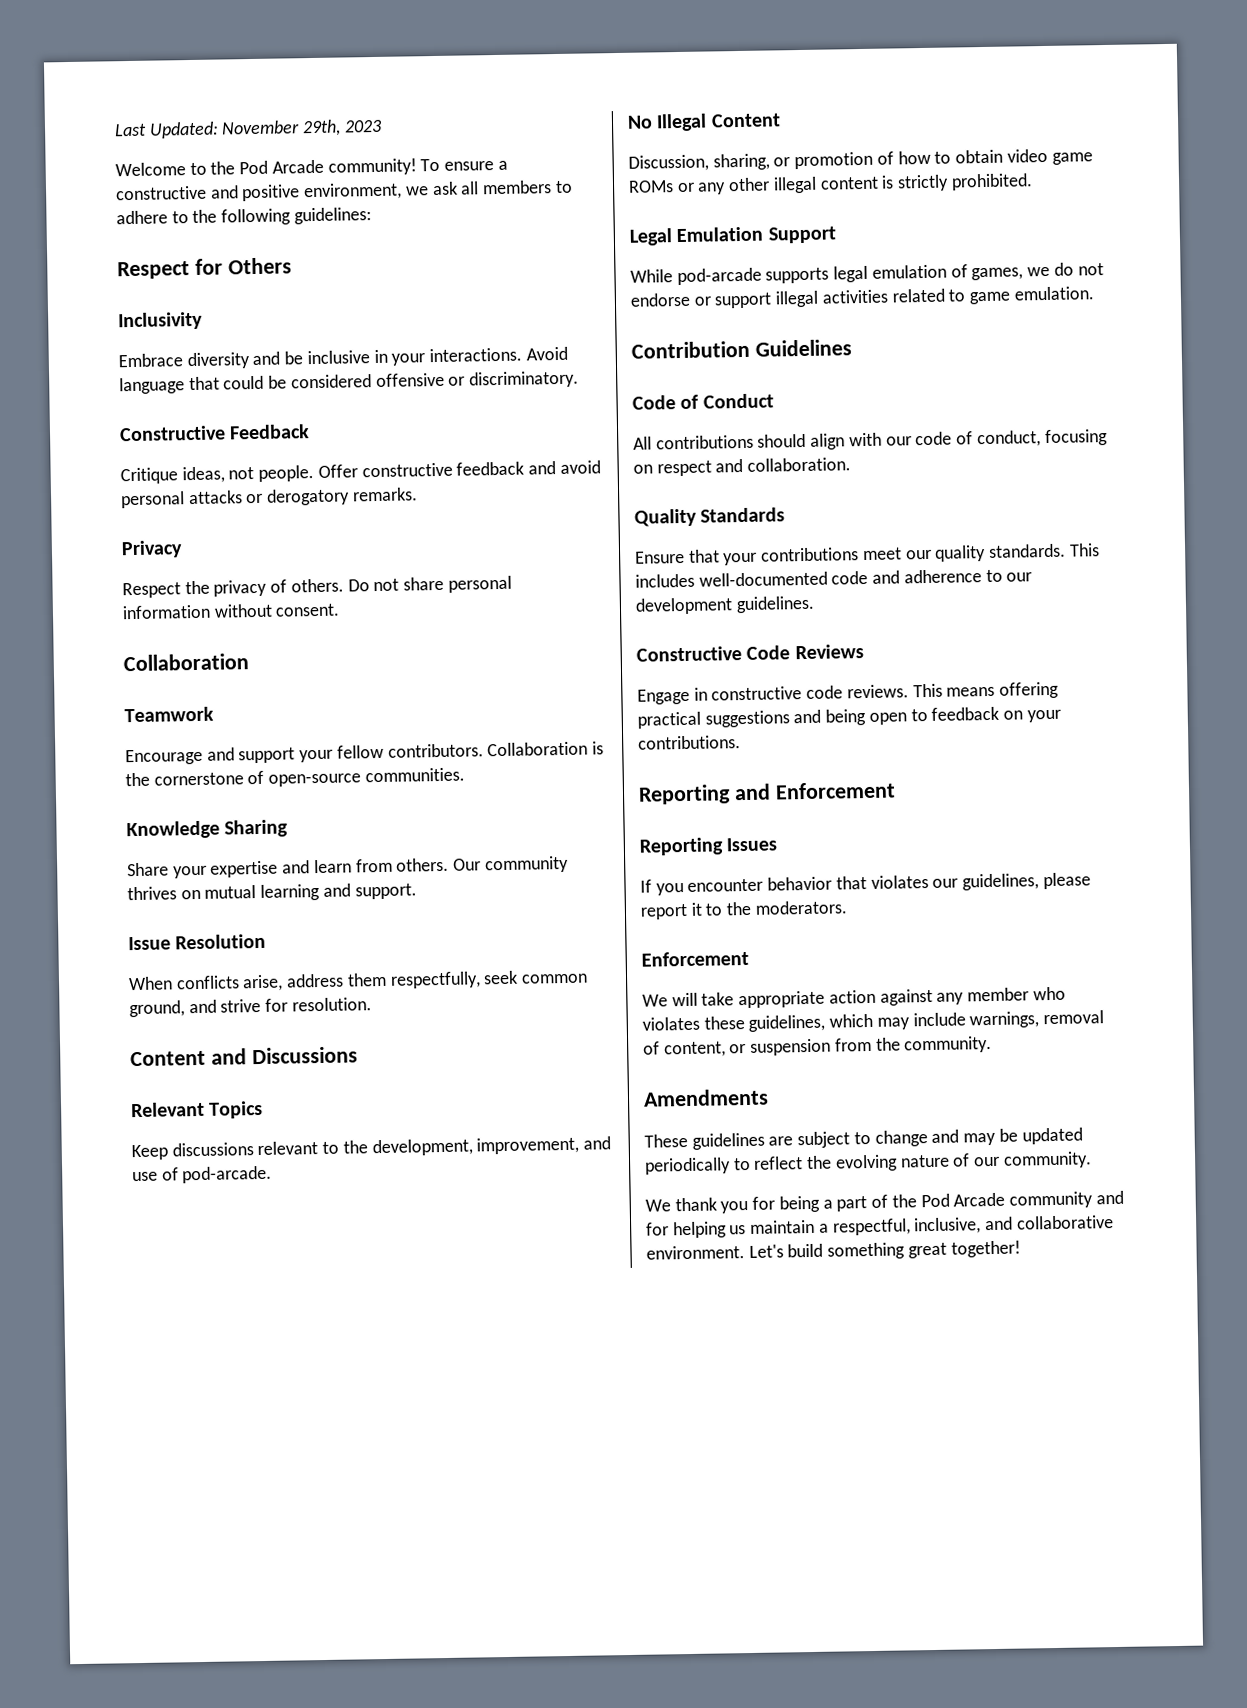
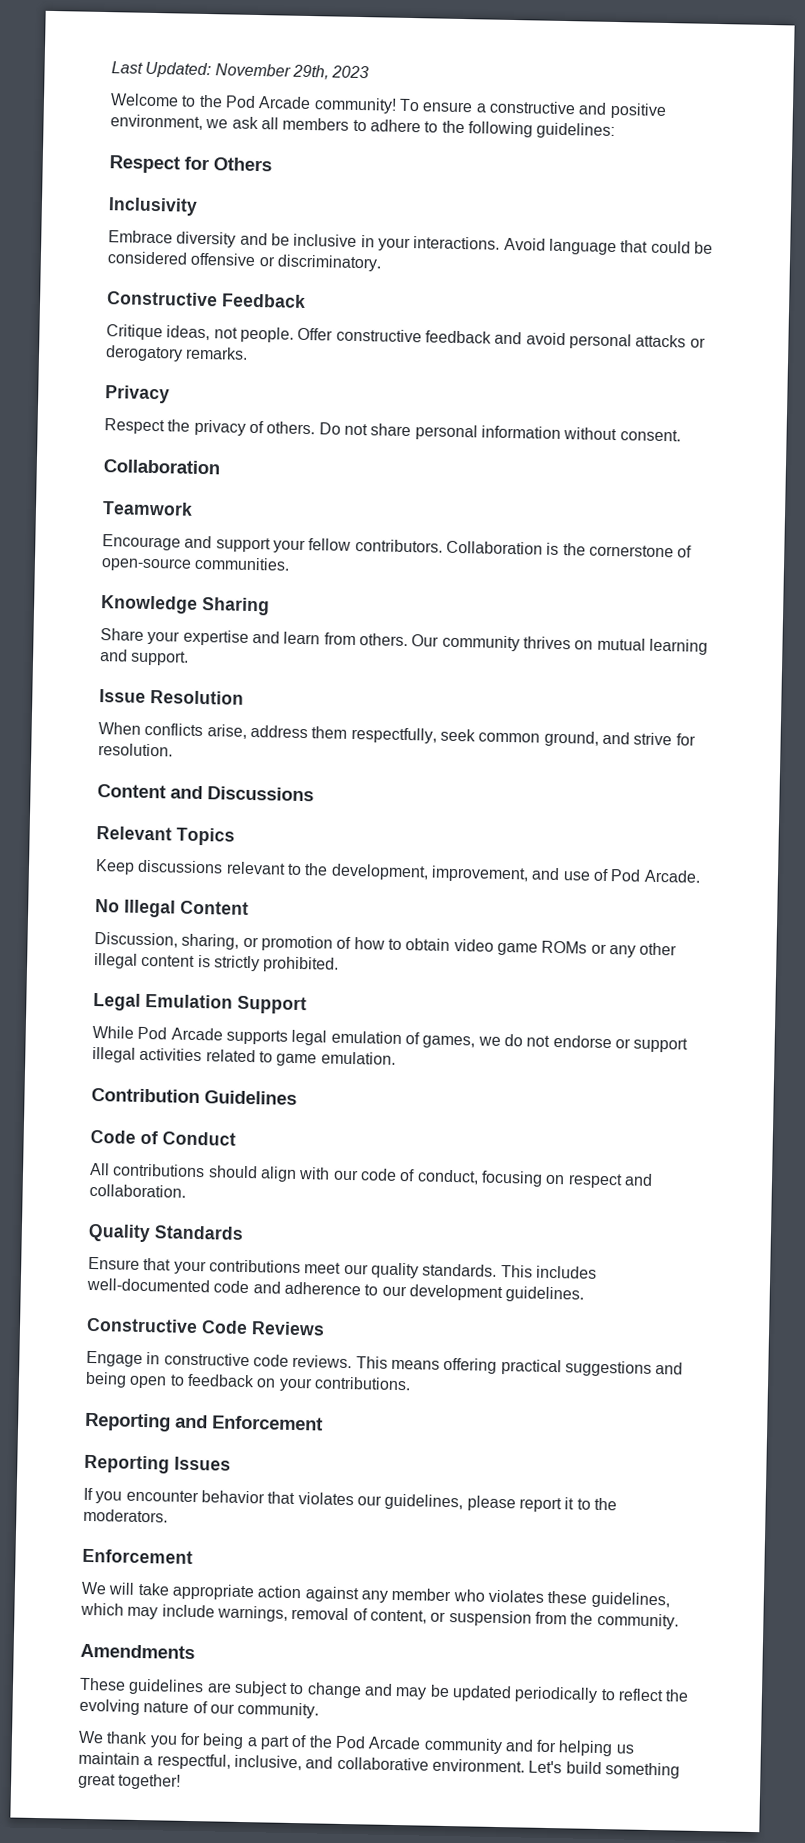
[182,1165,273,1184] pod-arcade. -> [610,869,701,883] Pod Arcade.
[676,267,762,286] pod-arcade -> [137,1026,223,1041] Pod Arcade

